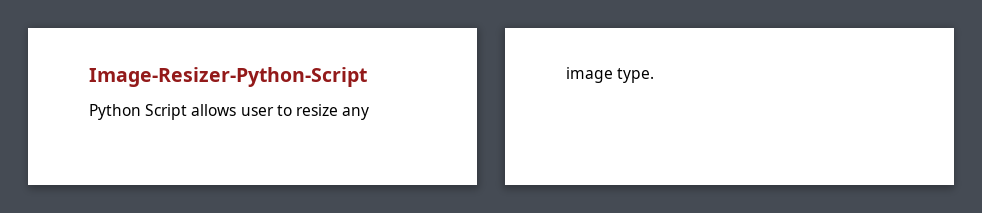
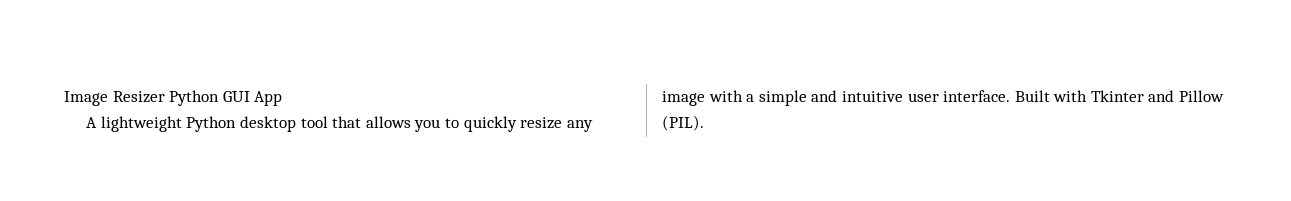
[89,67,367,87] [89,104,370,120] [566,67,655,83] Image-Resizer-Python-Script // Python Script allows user to resize any image type. -> [64,90,283,106] [86,116,593,132] [662,90,1225,106] [662,115,704,131] Image Resizer Python GUI App // A lightweight Python desktop tool that allows you to quickly resize any image with a simple and intuitive user interface. Built with Tkinter and Pillow (PIL).

